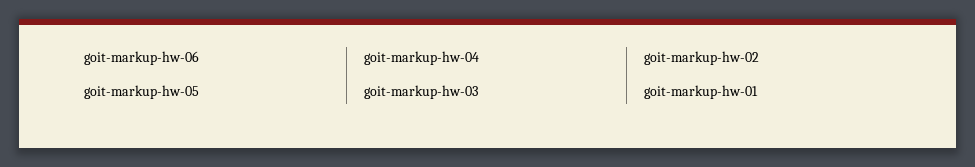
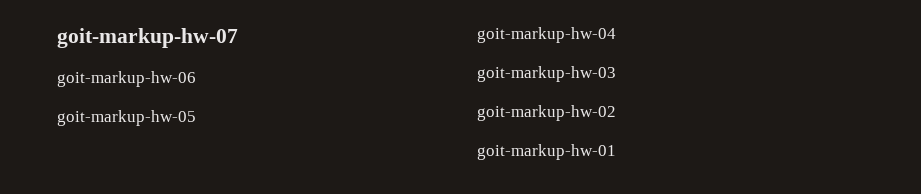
(84, 58) none -> [57,28,238,48] goit-markup-hw-07 //

